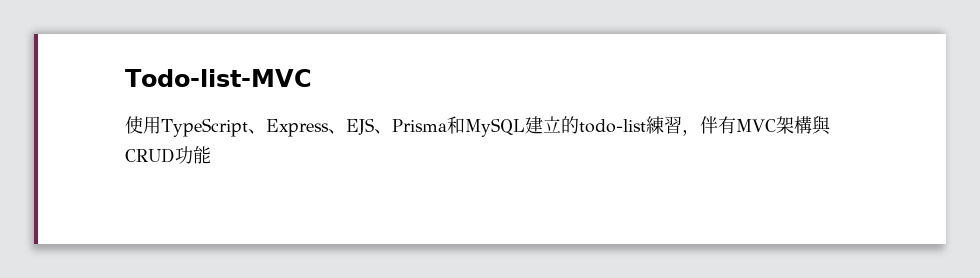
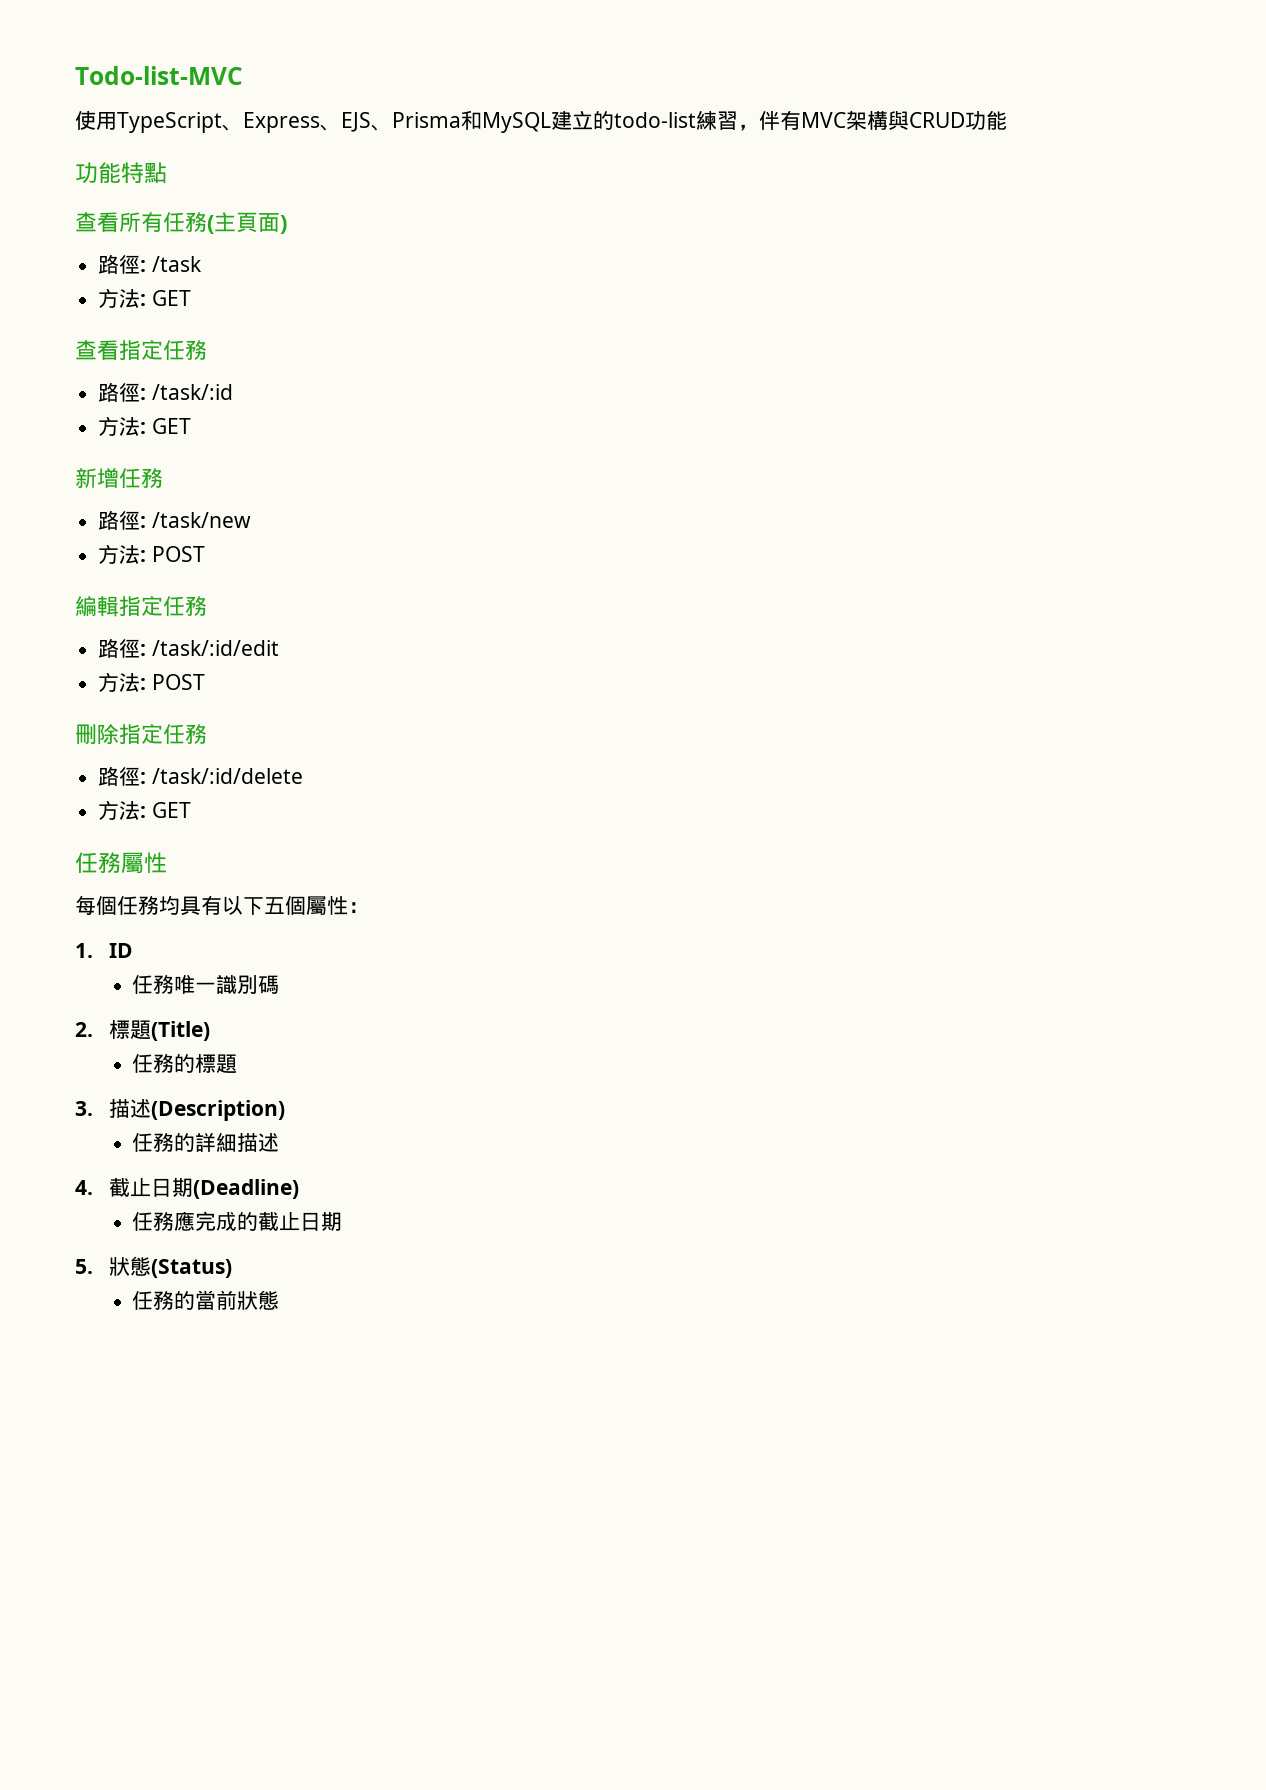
(211, 155) none -> [75,162,167,184] [75,212,287,234] [98,254,202,274] [98,288,191,308] [75,340,207,360] [98,382,233,402] [98,416,191,436] [75,468,163,488] [98,510,251,530] [98,544,205,564] [75,596,207,617] [98,638,279,658] [98,672,205,692] [75,724,207,745] [98,766,303,786] [98,800,191,820] [75,852,167,874] [75,895,369,916] [75,943,134,958] [132,974,280,994] [75,1020,211,1041] [132,1053,238,1074] [75,1099,286,1121] [132,1132,280,1152] [75,1177,300,1199] [132,1211,343,1231] [75,1256,233,1278] [132,1290,280,1310] // 功能特點 // 查看所有任務(主頁面) // 路徑: /task // 方法: GET // 查看指定任務 // 路徑: /task/:id // 方法: GET // 新增任務 // 路徑: /task/new // 方法: POST // 編輯指定任務 // 路徑: /task/:id/edit // 方法: POST // 刪除指定任務 // 路徑: /task/:id/delete // 方法: GET // 任務屬性 // 每個任務均具有以下五個屬性： // 1. ID // 任務唯一識別碼 // 2.標題(Title) // 任務的標題 // 3.描述(Description) // 任務的詳細描述 // 4.截止日期(Deadline) // 任務應完成的截止日期 // 5.狀態(Status) // 任務的當前狀態

